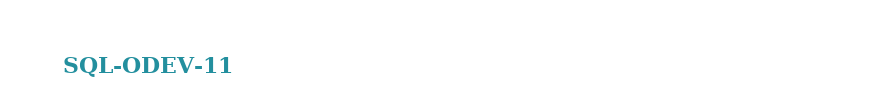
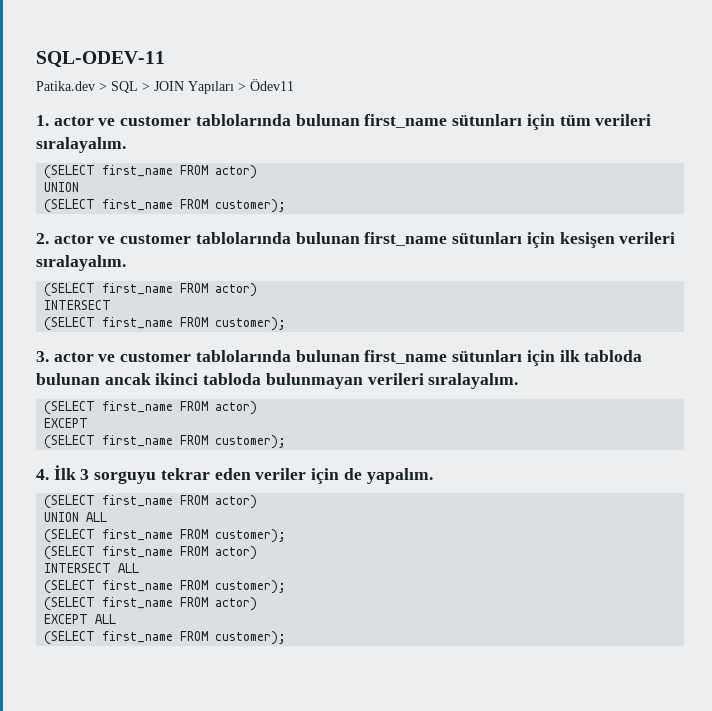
(233, 67) none -> [36,79,294,94] [36,114,652,130] [36,137,126,153] [44,165,258,179] [44,182,80,192] [44,199,287,213] [36,232,676,248] [36,255,126,271] [44,283,258,297] [44,300,112,310] [44,317,287,331] [36,350,643,366] [36,373,519,389] [44,401,258,415] [44,418,89,428] [44,435,287,449] [36,465,433,484] [44,495,258,509] [44,512,108,522] [44,529,287,543] [44,546,258,560] [44,563,140,573] [44,580,287,594] [44,597,258,611] [44,614,117,624] [44,631,287,645] // Patika.dev > SQL > JOIN Yapıları > Ödev11 // 1. actor ve customer tablolarında bulunan first_name sütunları için tüm verileri sıralayalım. // (SELECT first_name FROM actor) // UNION // (SELECT first_name FROM customer); // 2. actor ve customer tablolarında bulunan first_name sütunları için kesişen verileri sıralayalım. // (SELECT first_name FROM actor) // INTERSECT // (SELECT first_name FROM customer); // 3. actor ve customer tablolarında bulunan first_name sütunları için ilk tabloda bulunan ancak ikinci tabloda bulunmayan verileri sıralayalım. // (SELECT first_name FROM actor) // EXCEPT // (SELECT first_name FROM customer); // 4. İlk 3 sorguyu tekrar eden veriler için de yapalım. // (SELECT first_name FROM actor) // UNION ALL // (SELECT first_name FROM customer); // (SELECT first_name FROM actor) // INTERSECT ALL // (SELECT first_name FROM customer); // (SELECT first_name FROM actor) // EXCEPT ALL // (SELECT first_name FROM customer);

